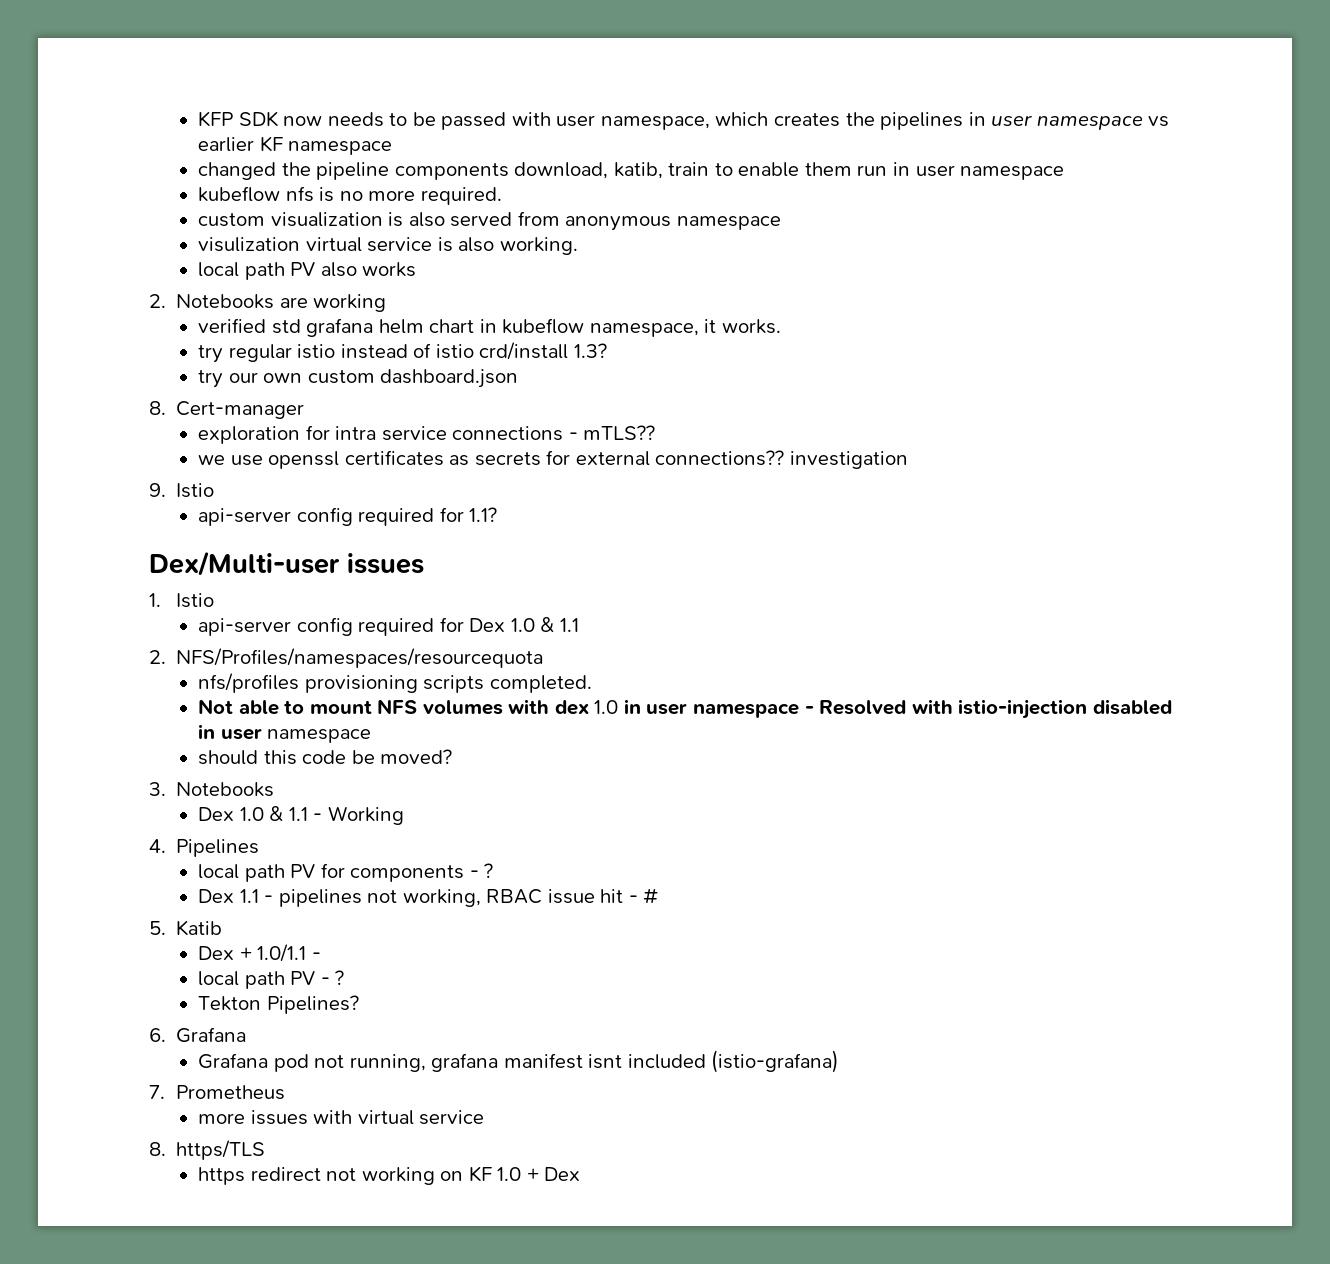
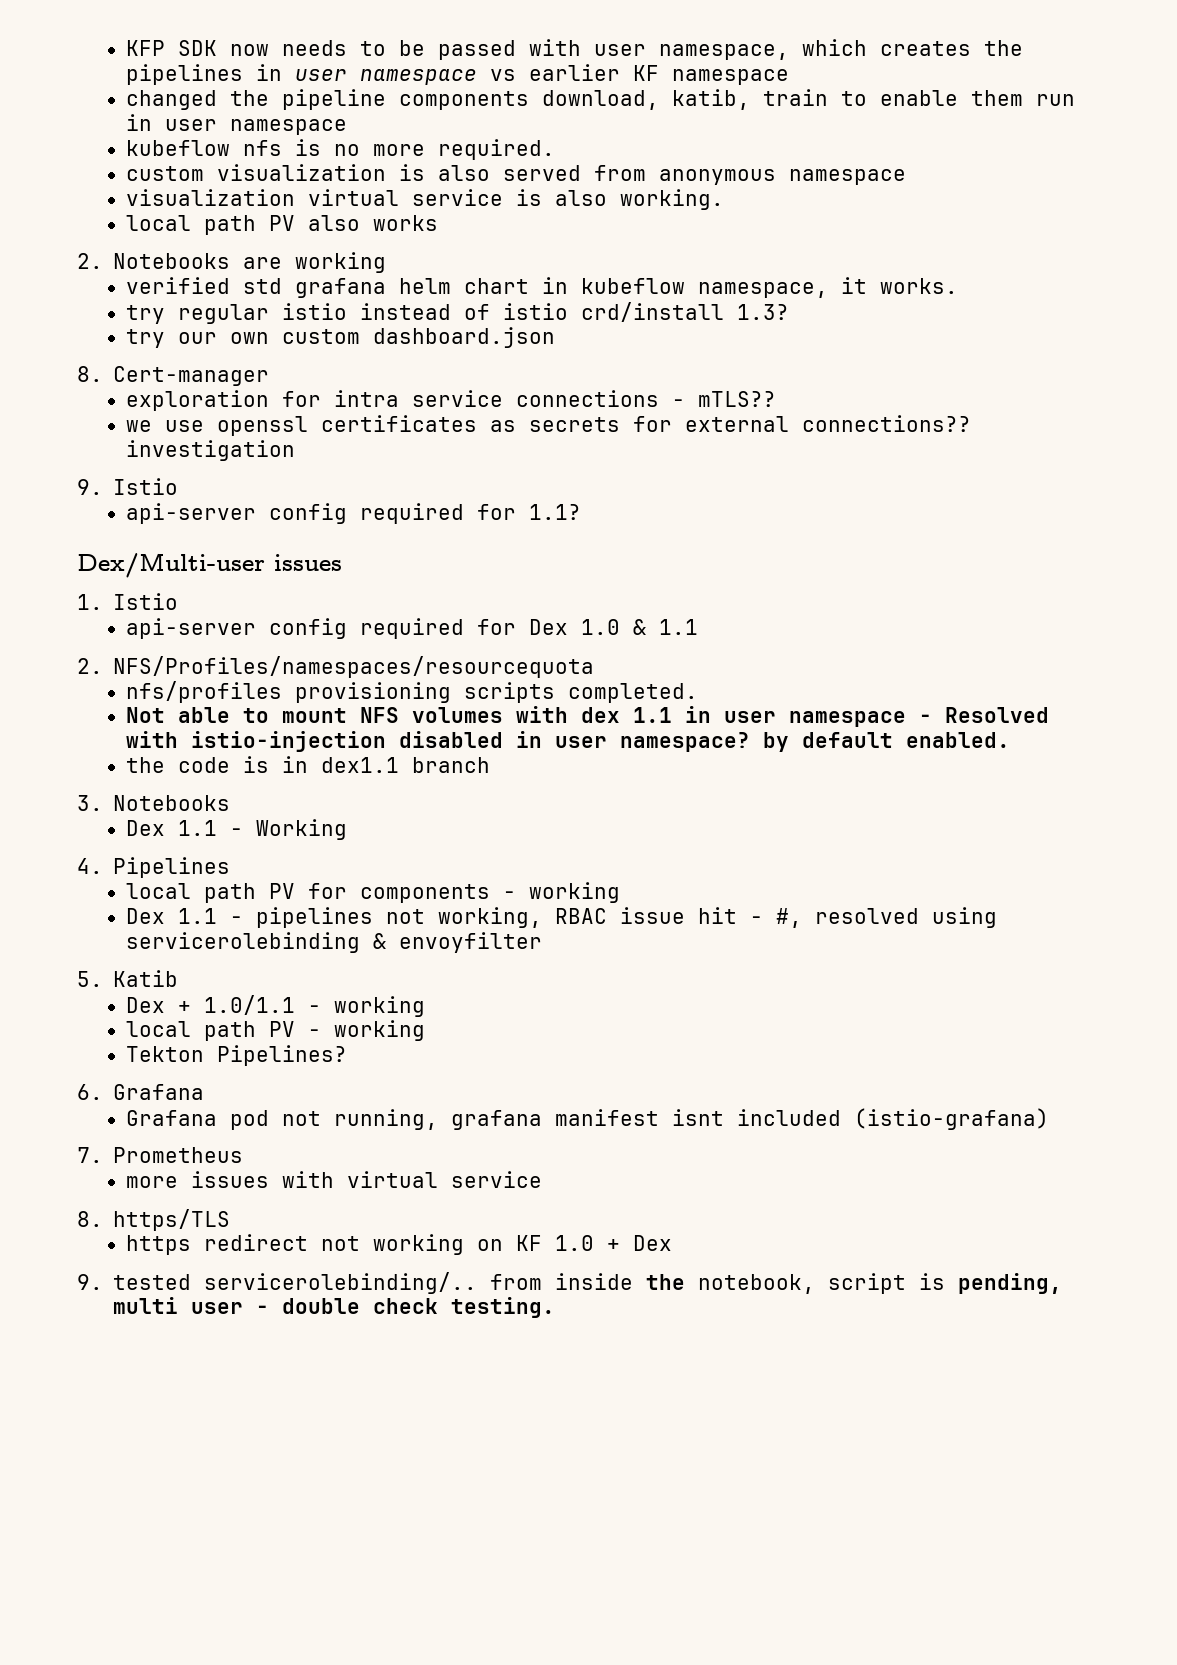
[198,237,301,252] visulization -> [125,189,295,206] visualization
[594,700,619,714] 1.0 -> [632,707,672,723] 1.1
[267,729,372,743] [198,749,453,765] namespace // should this code be moved? -> [619,732,1010,752] [125,756,490,773] namespace? by default enabled. // the code is in dex1.1 branch
[239,806,284,821] 1.0 & -> (165, 828) none
[483,863,494,878] ? -> [528,882,620,903] working
[643,888,659,904] # -> [775,907,997,928] [125,932,542,953] #, resolved using servicerolebinding & envoyfilter
(321, 956) none -> [333,996,425,1017] working
[334,970,345,985] ? -> [333,1020,425,1041] working
(581, 1174) none -> [77,1272,1063,1294] [113,1297,556,1318] // 9. tested servicerolebinding/.. from inside the notebook, script is pending, multi user - double check testing.

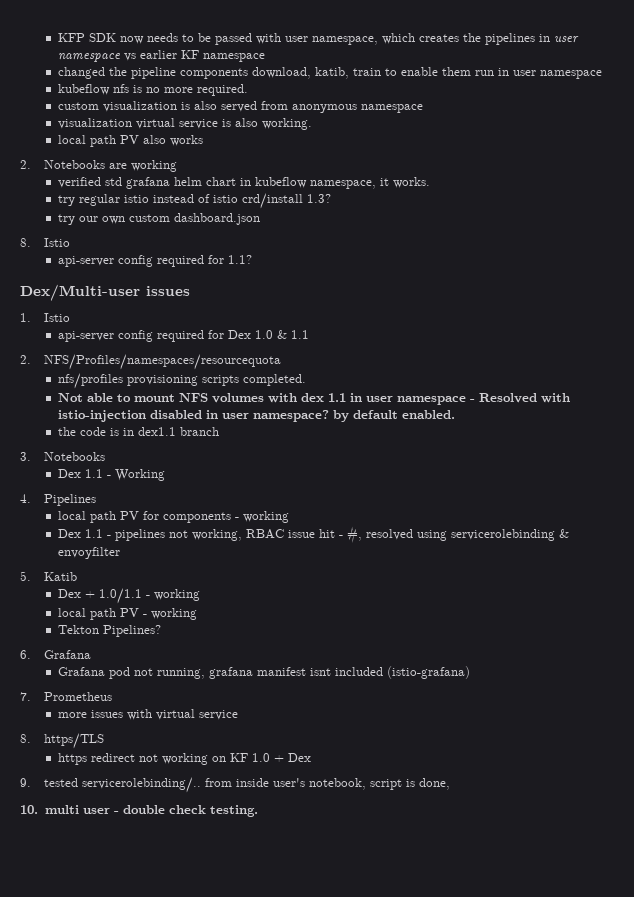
[113,366,270,386] [125,390,776,411] [125,415,971,436] [125,440,295,461] [77,479,103,495] Cert-manager // exploration for intra service connections - mTLS?? // we use openssl certificates as secrets for external connections?? investigation // 9. -> (31, 242) none
[646,1274,686,1290] the -> [272,778,305,787] user's
[958,1273,1063,1294] pending, -> [418,778,450,790] [20,805,38,814] done, // 10.

